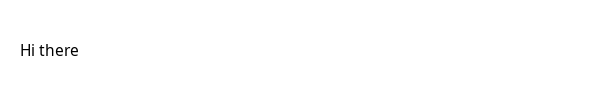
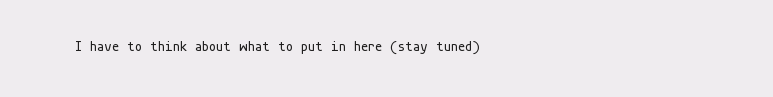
[20,44,80,56] Hi there -> [75,41,480,55] I have to think about what to put in here (stay tuned)

